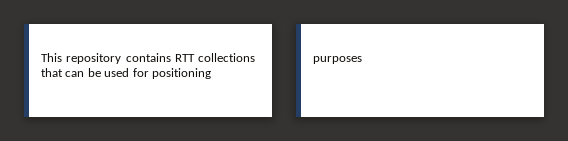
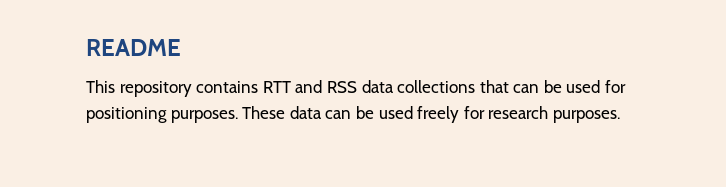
(41, 57) none -> [86,39,181,56] README //
(195, 58) none -> [295,80,394,93] and RSS data
[313,56,362,64] purposes -> [170,106,620,123] purposes. These data can be used freely for research purposes.

